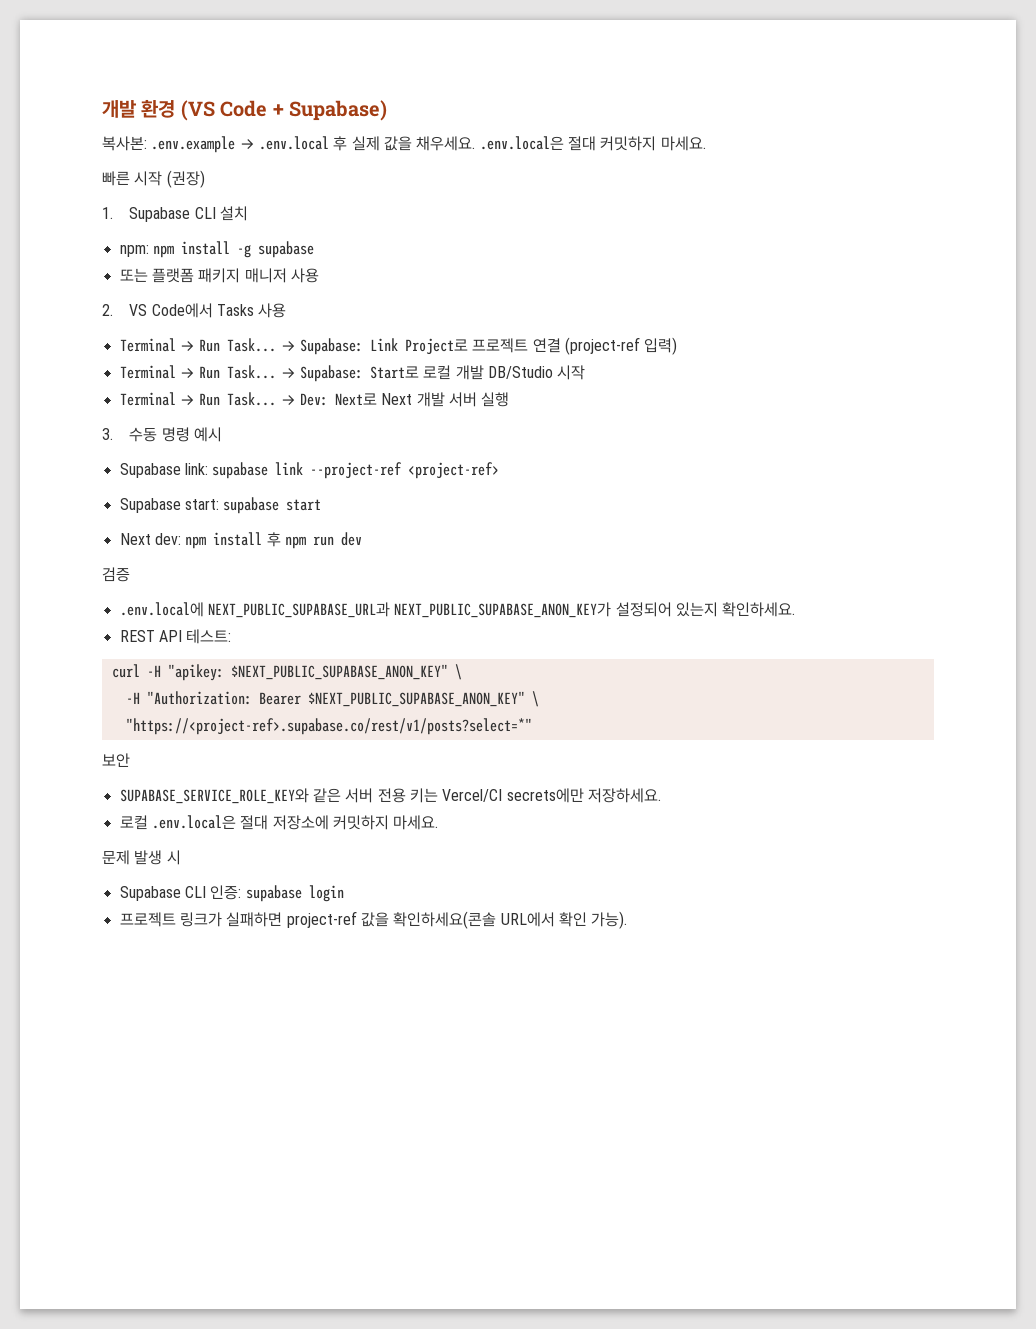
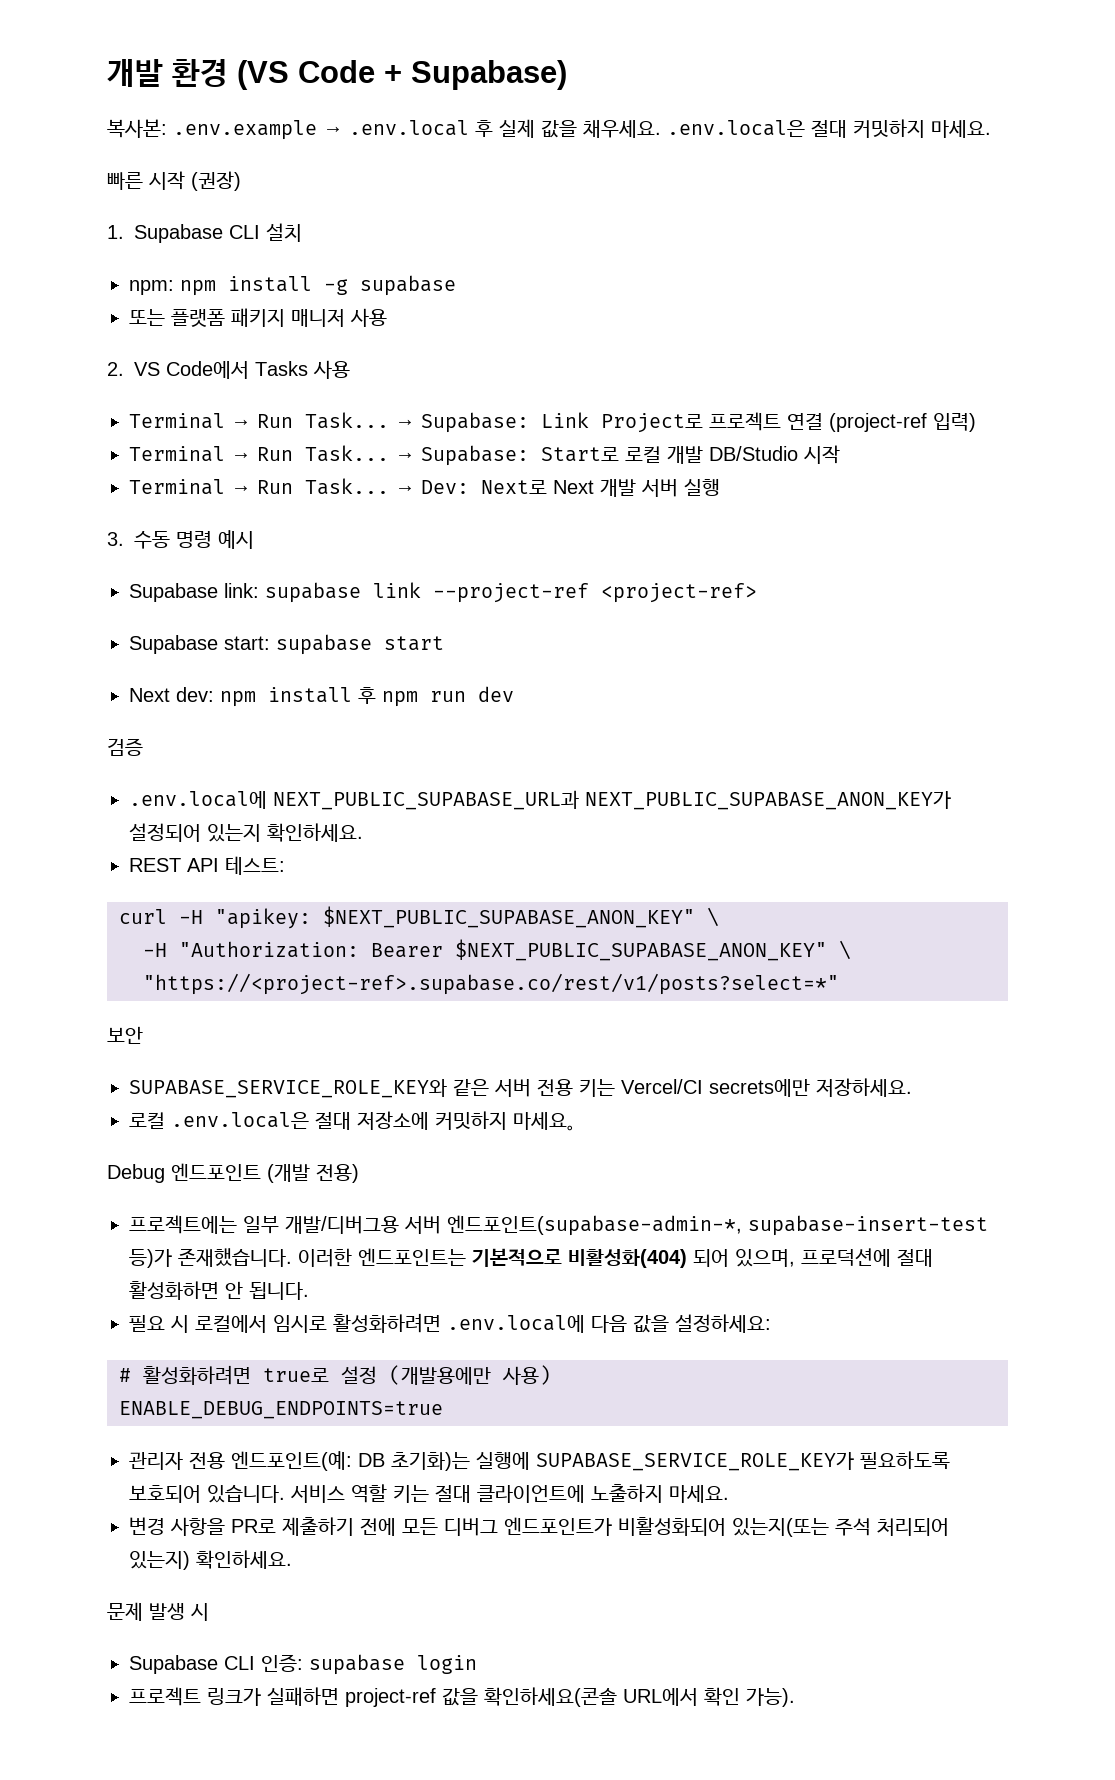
[393,815,439,830] 마세요. -> [513,1112,576,1131] [107,1163,359,1183] [129,1215,988,1236] [129,1248,933,1268] [129,1281,309,1300] [129,1313,771,1333] [119,1365,551,1385] [119,1401,443,1419] [129,1451,950,1471] [129,1484,729,1503] [129,1517,949,1537] [129,1550,292,1570] 마세요。 // Debug 엔드포인트 (개발 전용) // 프로젝트에는 일부 개발/디버그용 서버 엔드포인트(supabase-admin-*, supabase-insert-test 등)가 존재했습니다. 이러한 엔드포인트는 기본적으로 비활성화(404) 되어 있으며, 프로덕션에 절대 활성화하면 안 됩니다. // 필요 시 로컬에서 임시로 활성화하려면 .env.local에 다음 값을 설정하세요: // # 활성화하려면 true로 설정 (개발용에만 사용) // ENABLE_DEBUG_ENDPOINTS=true // 관리자 전용 엔드포인트(예: DB 초기화)는 실행에 SUPABASE_SERVICE_ROLE_KEY가 필요하도록 보호되어 있습니다. 서비스 역할 키는 절대 클라이언트에 노출하지 마세요. // 변경 사항을 PR로 제출하기 전에 모든 디버그 엔드포인트가 비활성화되어 있는지(또는 주석 처리되어 있는지) 확인하세요.

